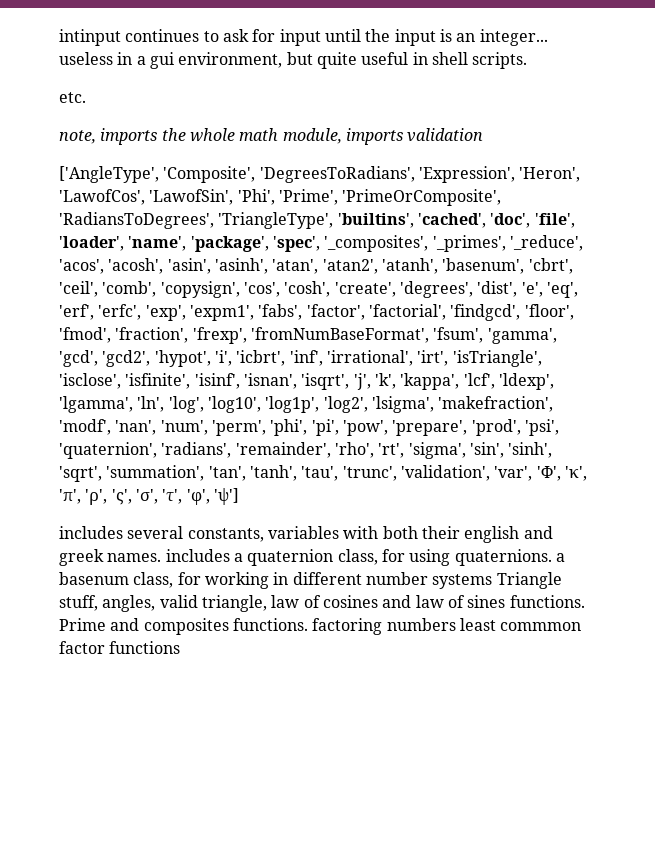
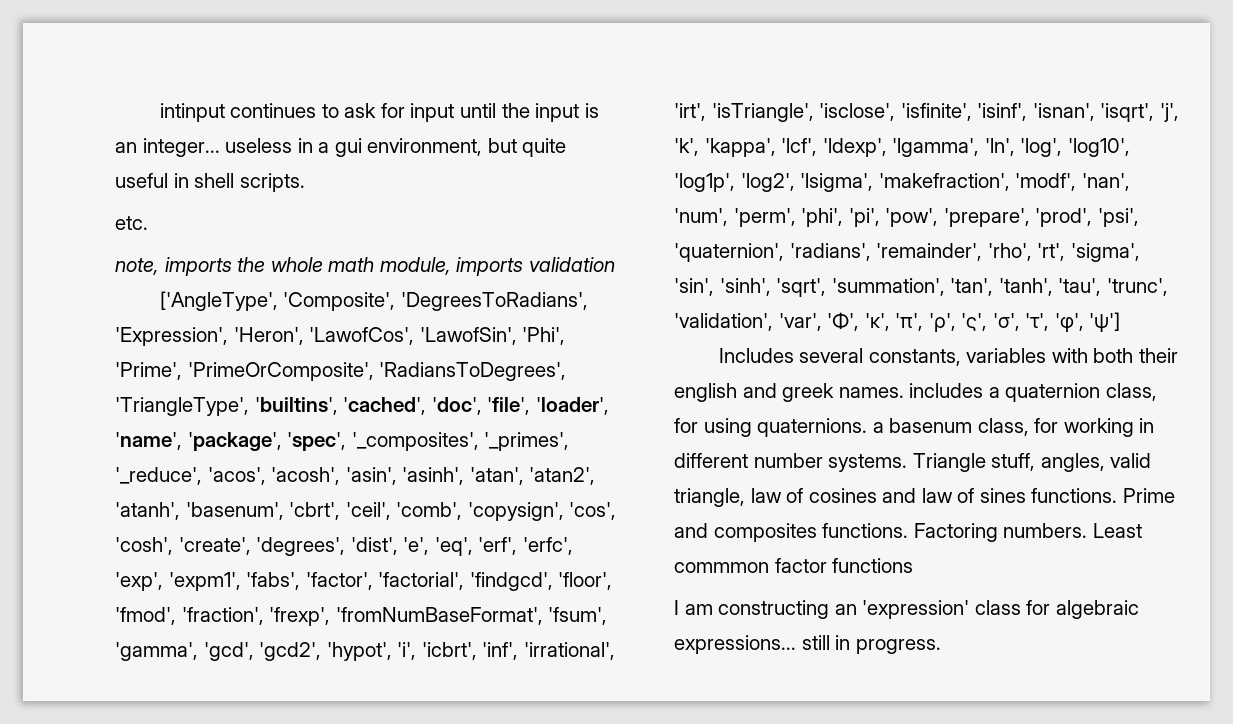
[59,526,123,539] includes -> [718,348,794,363] Includes
[432,574,493,589] systems -> [828,454,908,472] systems.
[312,618,496,635] factoring numbers least -> [913,523,1142,542] Factoring numbers. Least
(181, 647) none -> [674,600,1139,619] [674,635,941,654] // I am constructing an 'expression' class for algebraic expressions... still in progress.

